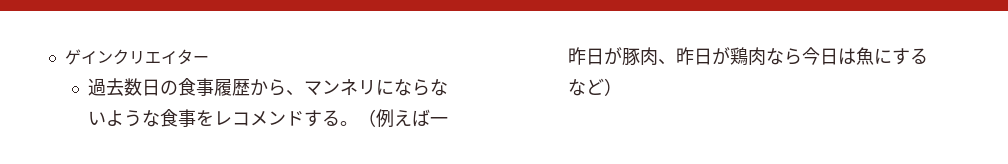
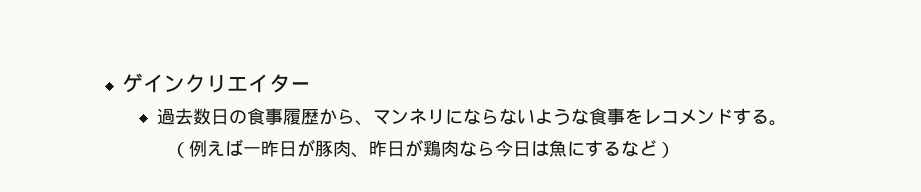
(359, 123) none -> (787, 123) //

